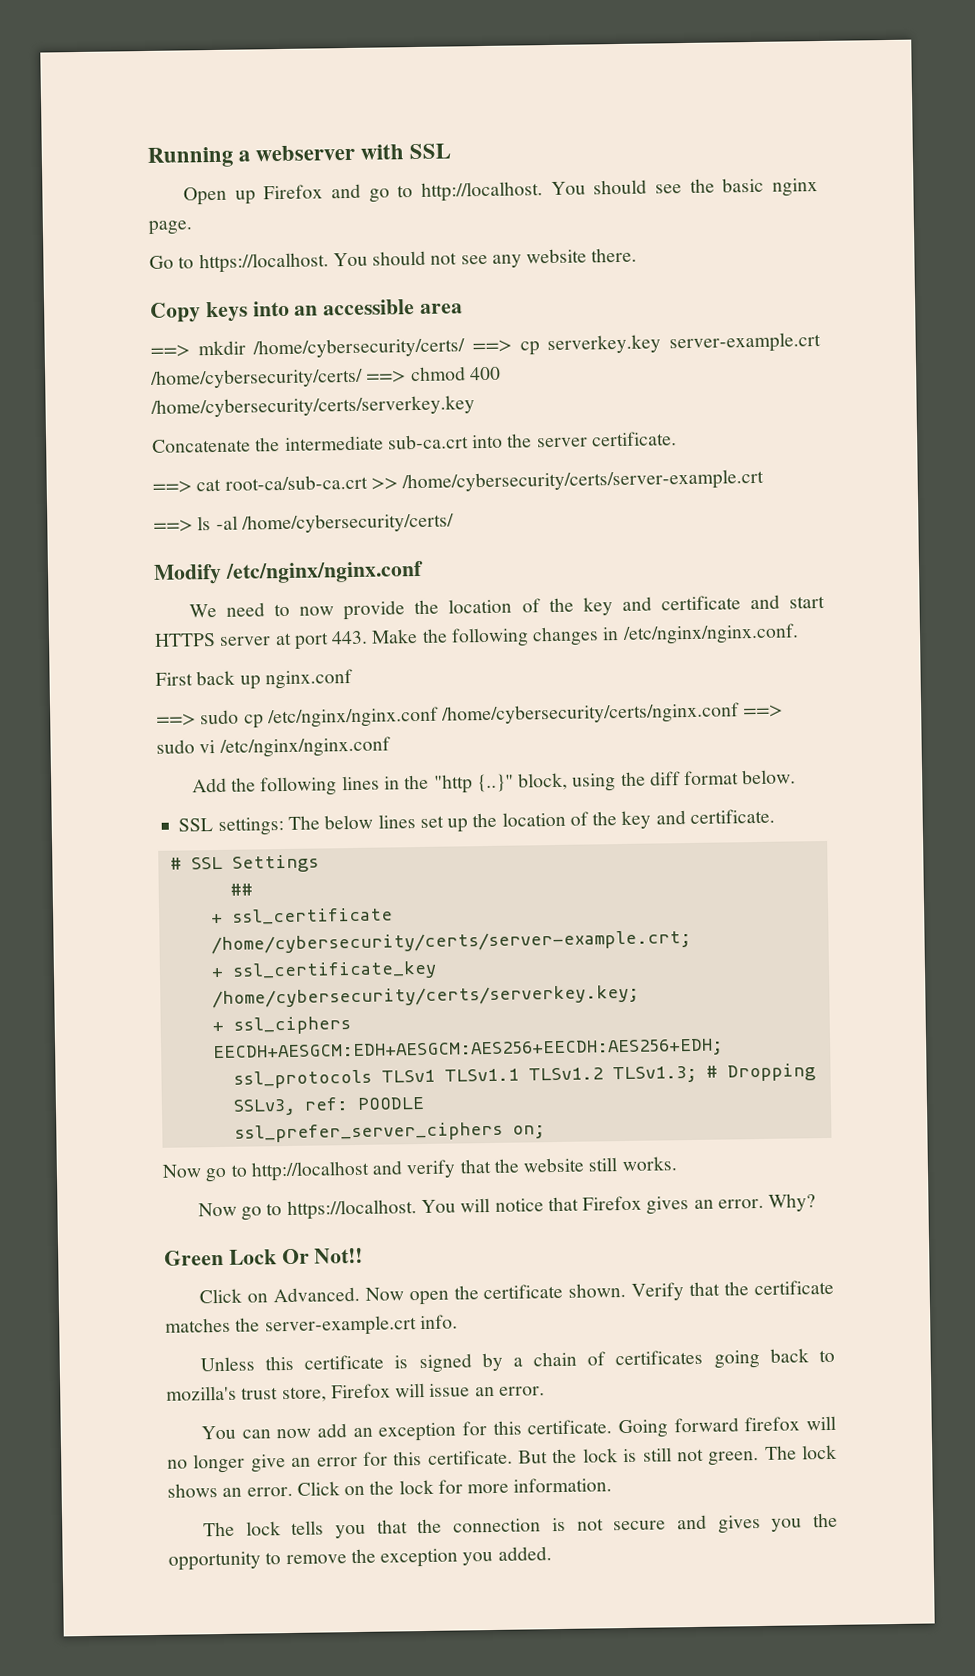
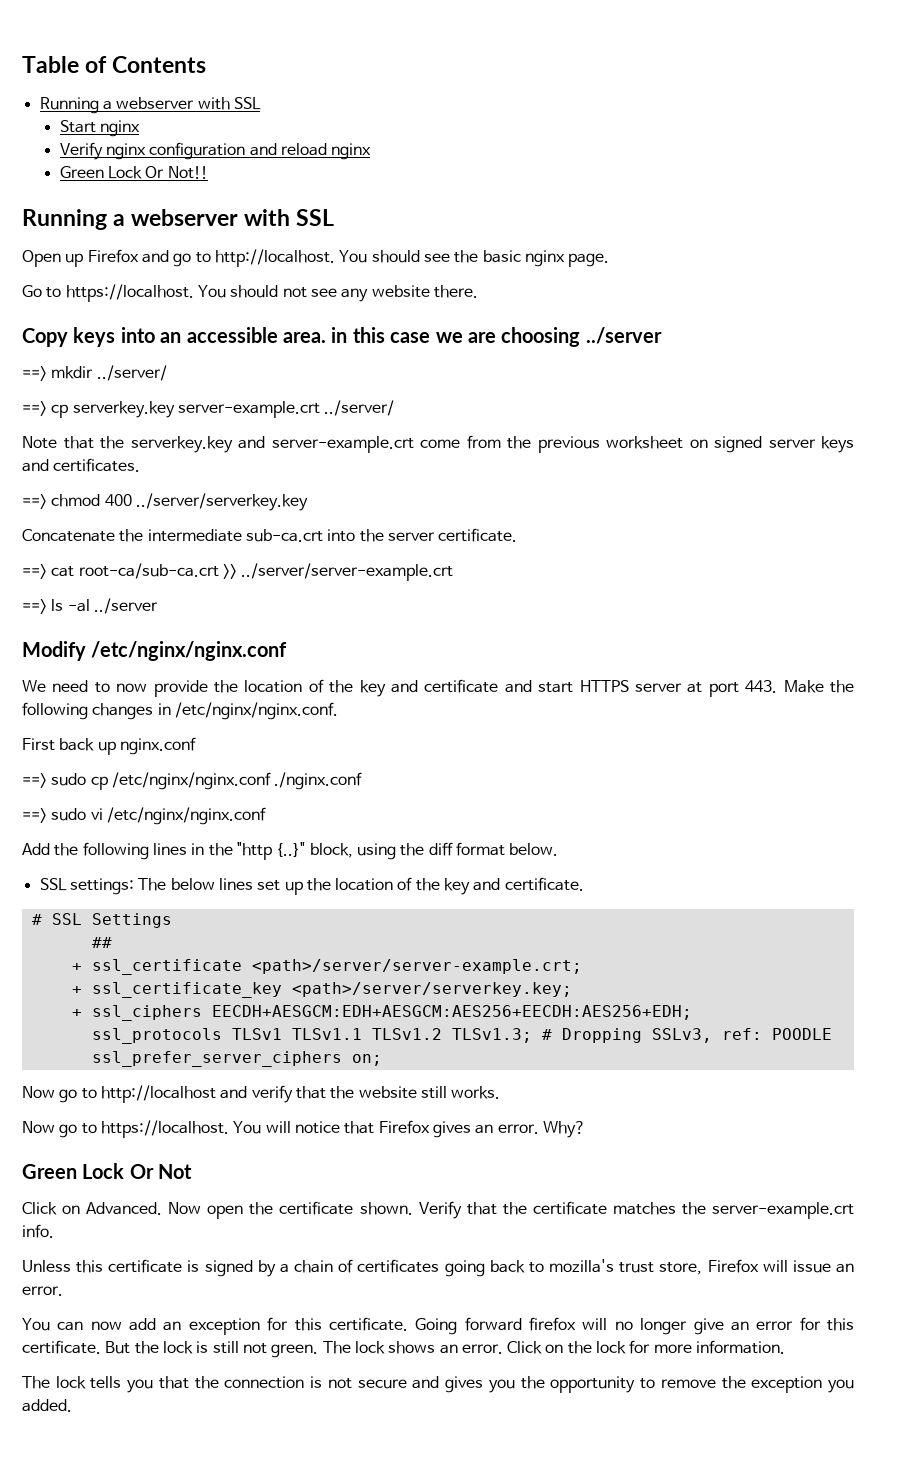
(147, 157) none -> [22,56,207,73] [39,97,261,114] [59,120,140,137] [59,142,372,160] [59,166,208,179] Table of Contents // Running a webserver with SSL // Start nginx // Verify nginx configuration and reload nginx // Green Lock Or Not!! //
[420,303,464,314] area -> [283,327,662,347] area. in this case we are choosing ../server
[252,337,466,359] /home/cybersecurity/certs/ -> [96,365,167,381] ../server/ //
[150,367,363,389] /home/cybersecurity/certs/ -> [324,400,395,416] [22,435,854,453] [22,458,141,472] ../server/ // Note that the serverkey.key and server-example.crt come from the previous worksheet on signed server keys and certificates. //
[150,395,475,418] /home/cybersecurity/certs/serverkey.key -> [135,493,308,511] ../server/serverkey.key
[401,468,765,494] /home/cybersecurity/certs/server-example.crt -> [241,563,454,581] ../server/server-example.crt
[240,512,454,534] /home/cybersecurity/certs/ -> [93,598,158,614] ../server
[441,702,741,726] /home/cybersecurity/certs/nginx.conf -> [274,772,363,790] ./nginx.conf //
[210,930,691,955] /home/cybersecurity/certs/server-example.crt; -> [251,959,582,974] <path>/server/server-example.crt;
[211,984,639,1009] /home/cybersecurity/certs/serverkey.key; -> [291,982,572,997] <path>/server/serverkey.key;
[314,1247,364,1264] Not!! -> [158,1164,193,1179] Not

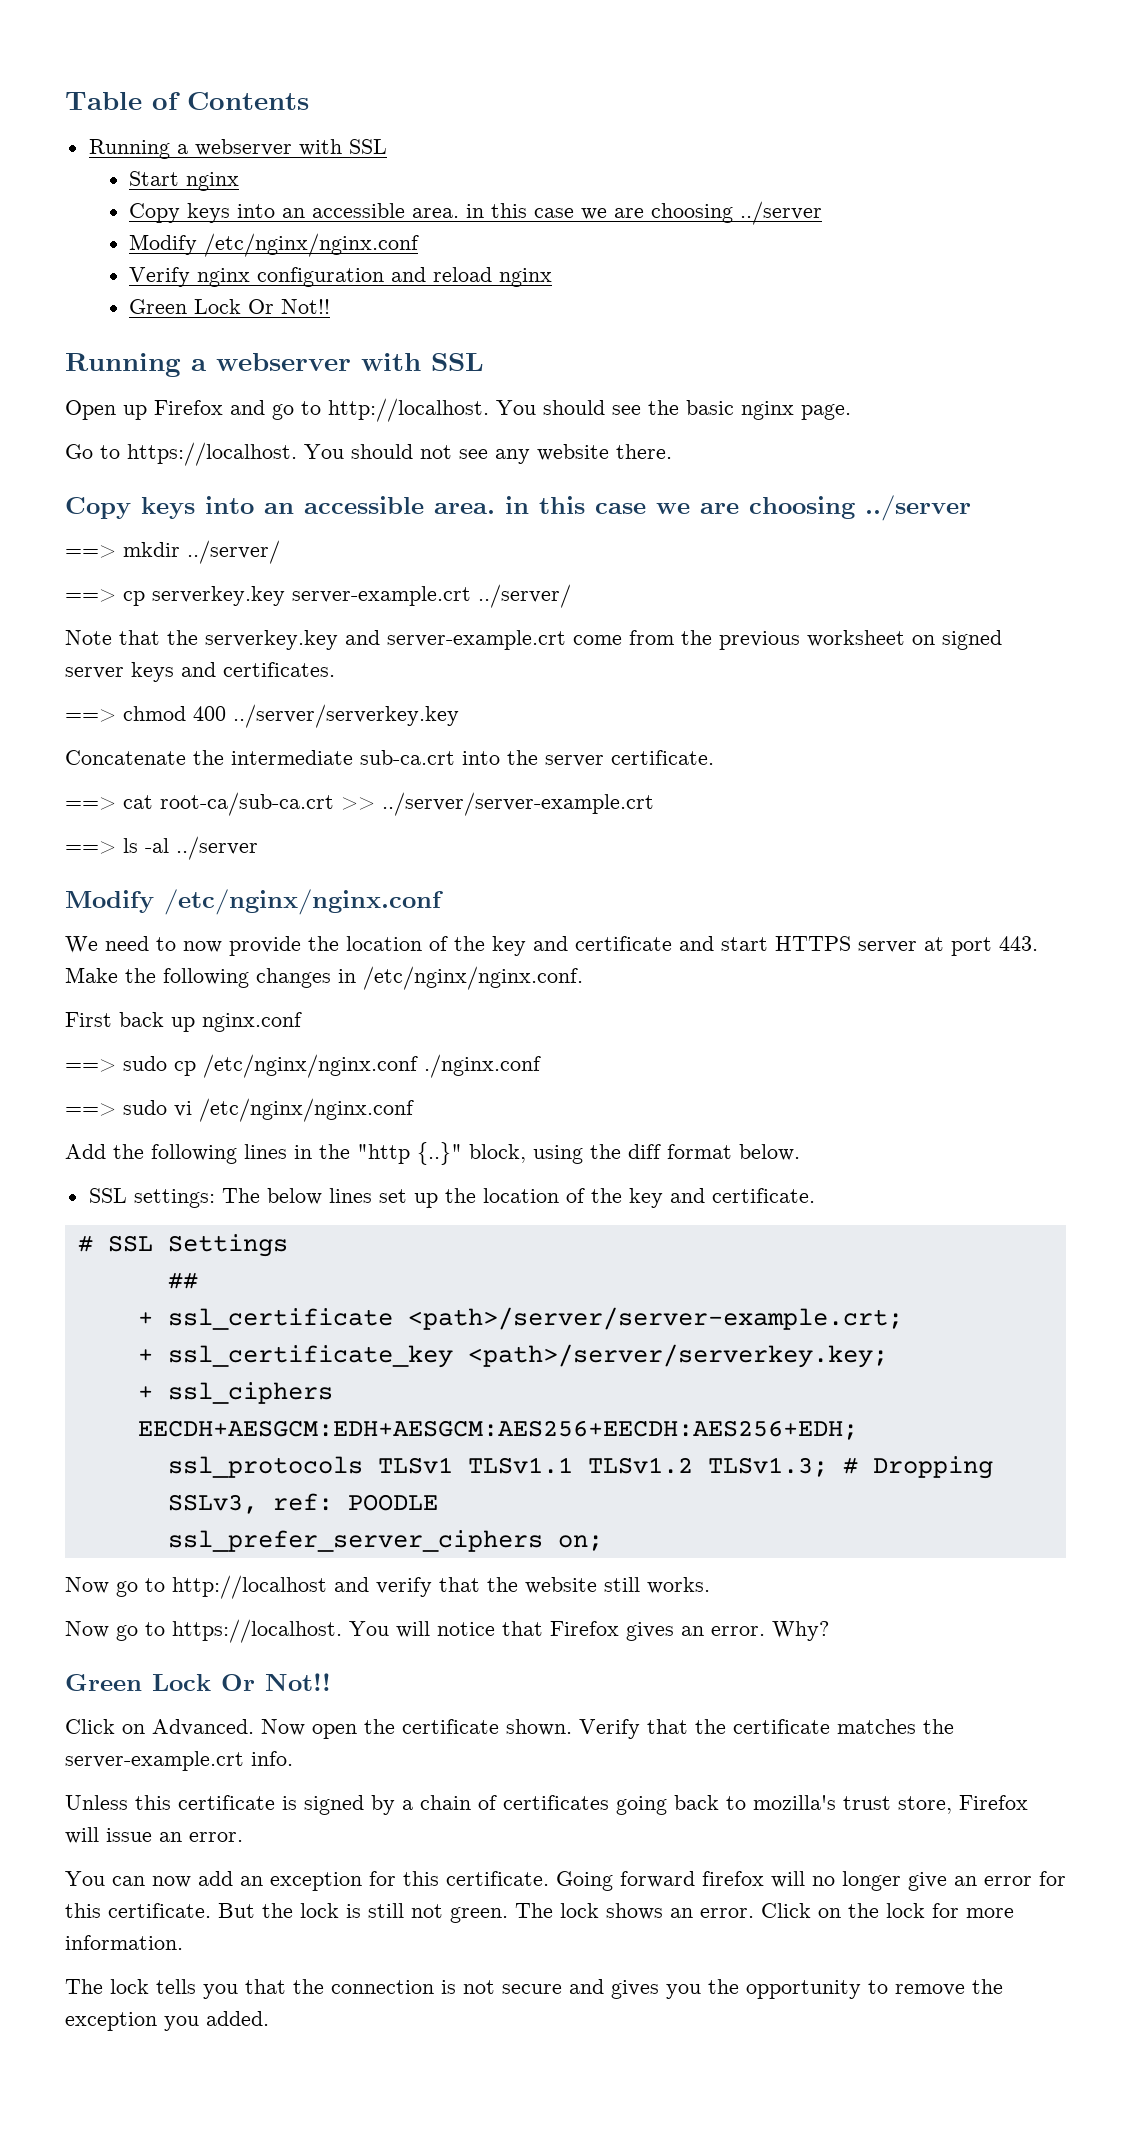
(140, 128) none -> [129,201,823,225] [129,233,420,257] // Copy keys into an accessible area. in this case we are choosing ../server // Modify /etc/nginx/nginx.conf
[158,1164,193,1179] Not -> [265,1673,331,1691] Not!!

